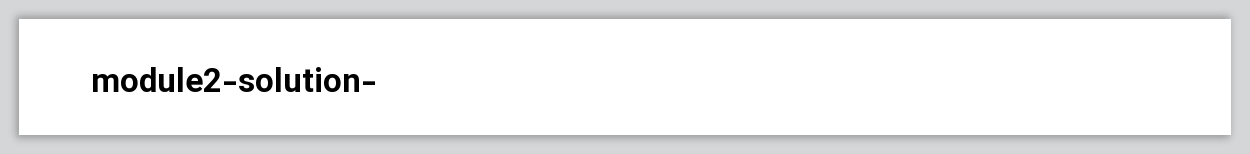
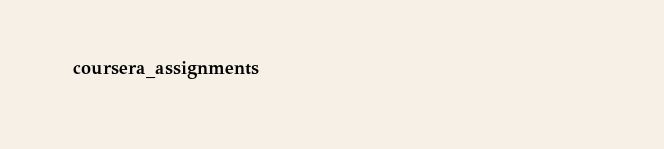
[91,67,377,92] module2-solution- -> [73,61,259,79] coursera_assignments

